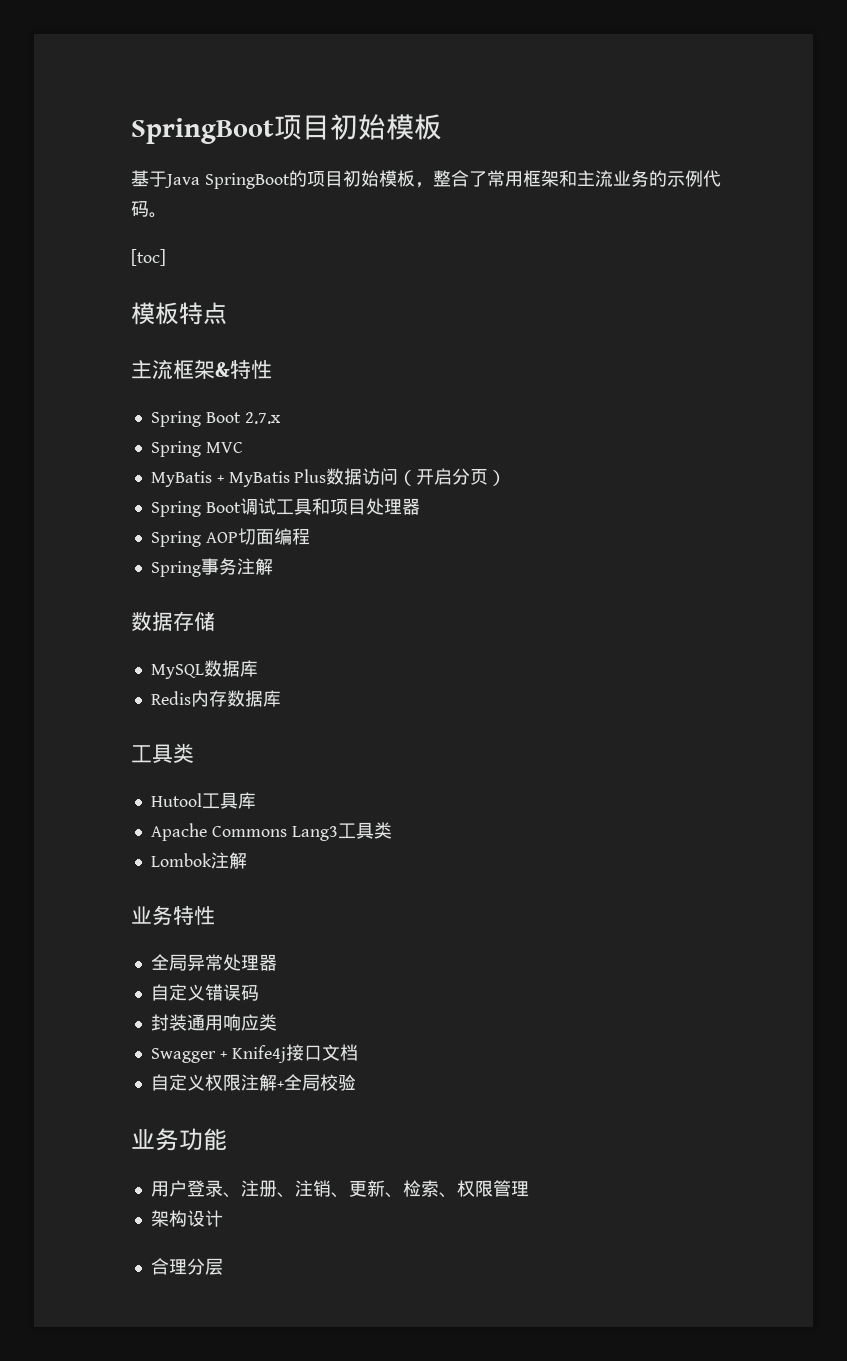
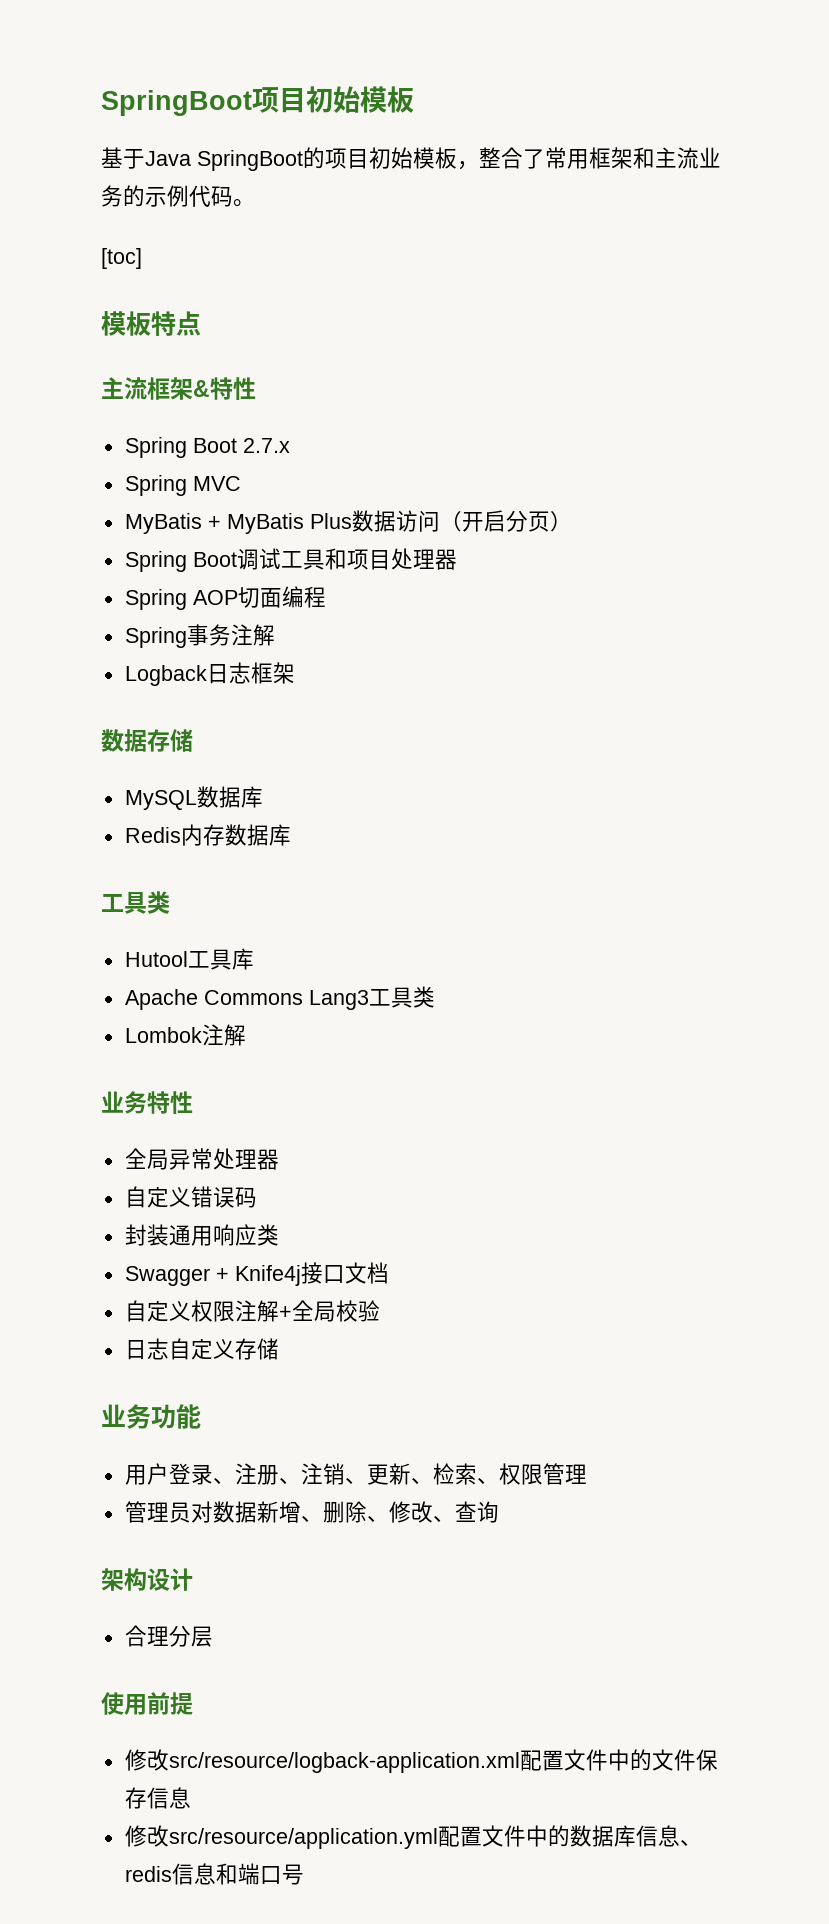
(273, 566) none -> [124,662,295,686] // Logback日志框架
(356, 1082) none -> [124,1338,279,1360] // 日志自定义存储
[150,1210,223,1227] [150,1258,223,1275] 架构设计 // 合理分层 -> [124,1501,499,1523] [101,1568,193,1591] [124,1625,213,1647] [101,1692,193,1715] [124,1749,718,1773] [124,1787,191,1809] [124,1825,702,1849] [124,1863,304,1885] 管理员对数据新增、删除、修改、查询 // 架构设计 // 合理分层 // 使用前提 // 修改src/resource/logback-application.xml配置文件中的文件保存信息 // 修改src/resource/application.yml配置文件中的数据库信息、redis信息和端口号

